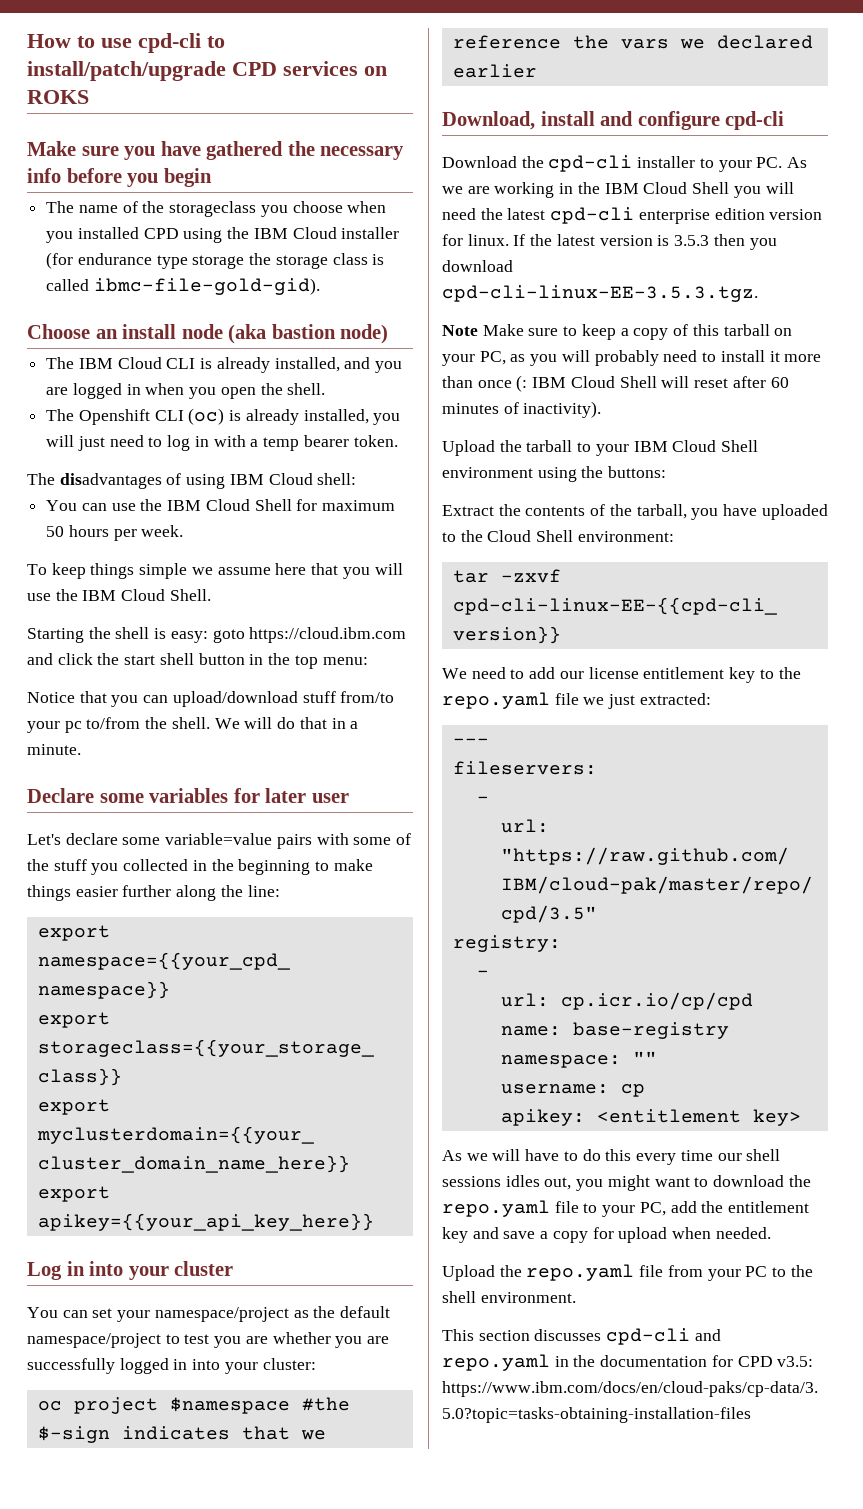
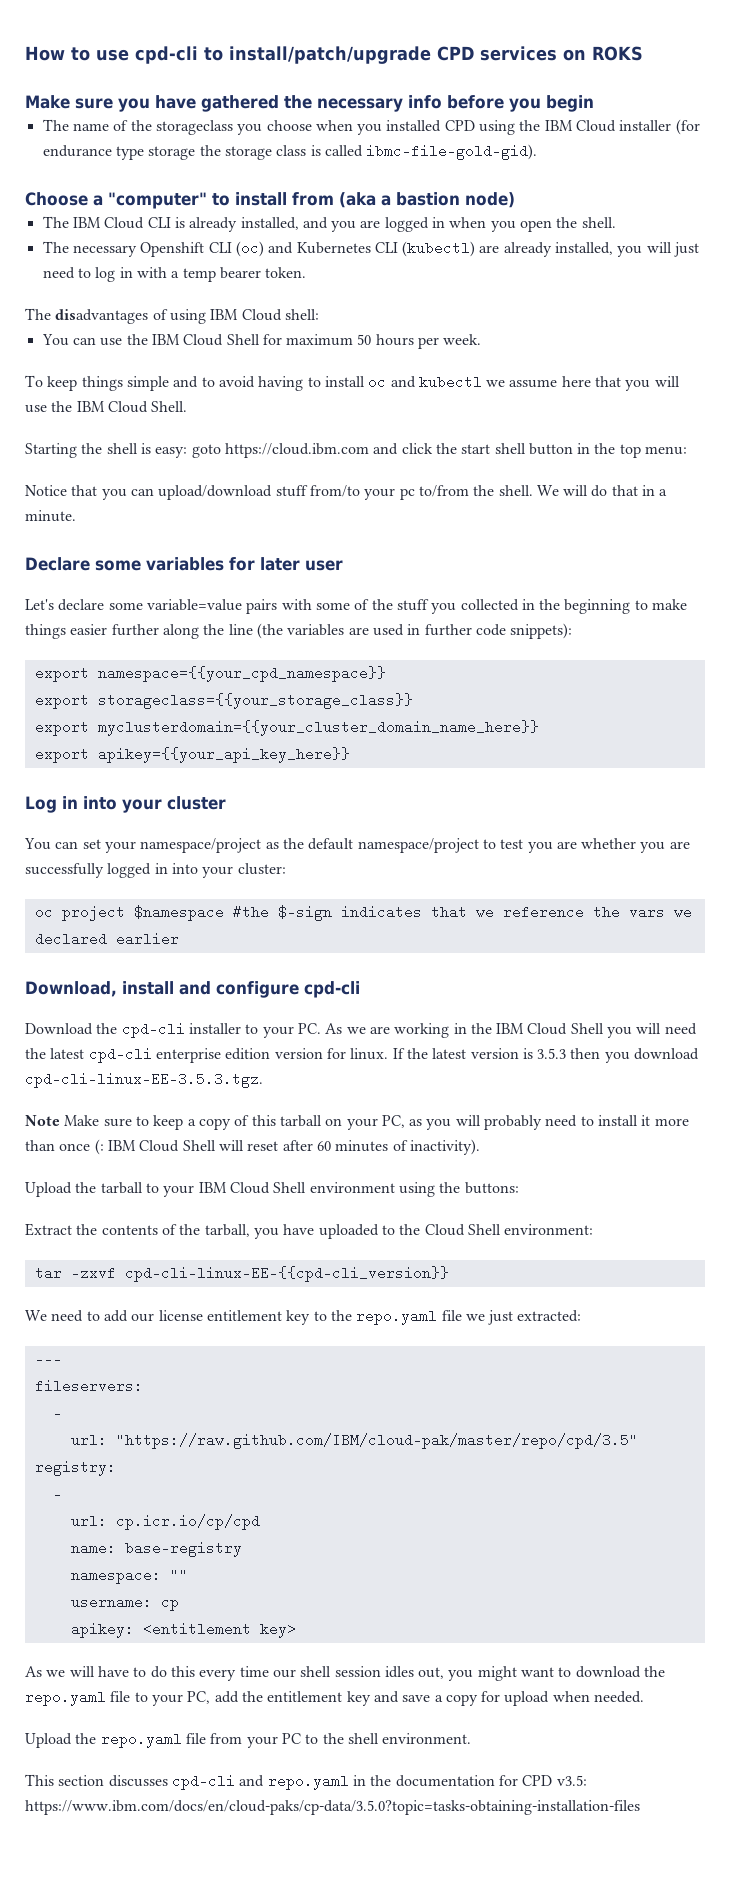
[95,324,267,344] an install node (aka -> [93,192,391,209] a "computer" to install from (aka a
(75, 415) none -> [72,245,137,257] necessary
[229,410,242,421] is -> [268,241,500,257] and Kubernetes CLI (kubectl) are
(188, 571) none -> [173,375,482,391] and to avoid having to install oc and kubectl
[247,885,280,897] line: -> [228,623,573,639] line (the variables are used in further code snippets):
[442,1176,501,1187] sessions -> [334,1666,381,1677] session

